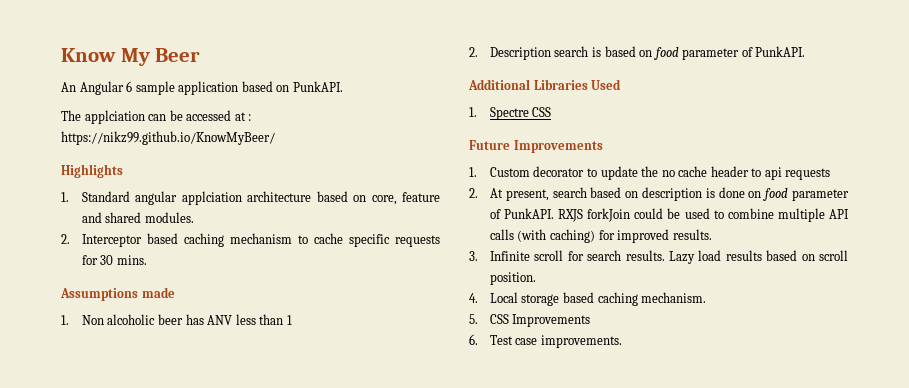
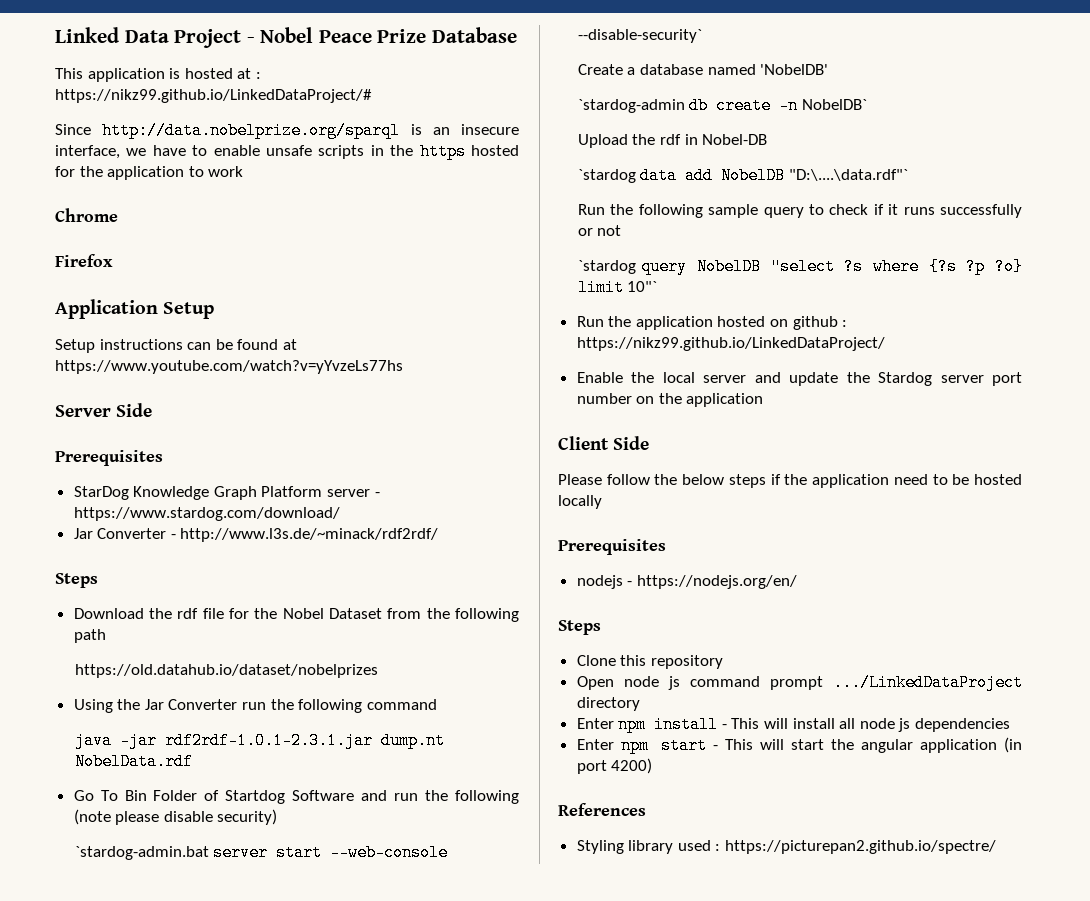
[61,48,201,66] [61,81,343,95] [61,110,252,124] [61,131,275,145] [61,164,123,178] [61,191,441,205] [81,212,194,223] [61,233,441,247] [81,255,147,265] [60,287,175,301] [61,314,292,325] [469,46,806,60] [468,79,622,90] [469,107,552,120] [469,140,603,153] [469,166,831,180] [469,187,849,201] [489,208,849,222] [489,229,712,243] [469,250,848,264] [489,272,536,285] [469,292,707,306] [469,314,591,327] [469,334,622,348] Know My Beer // An Angular 6 sample application based on PunkAPI. // The applciation can be accessed at : https://nikz99.github.io/KnowMyBeer/ // Highlights // 1. Standard angular applciation architecture based on core, feature and shared modules. // 2. Interceptor based caching mechanism to cache specific requests for 30 mins. // Assumptions made // 1. Non alcoholic beer has ANV less than 1 // 2. Description search is based on food parameter of PunkAPI. // Additional Libraries Used // 1. Spectre CSS // Future Improvements // 1. Custom decorator to update the no cache header to api requests // 2. At present, search based on description is done on food parameter of PunkAPI. RXJS forkJoin could be used to combine multiple API calls (with caching) for improved results. // 3. Infinite scroll for search results. Lazy load results based on scroll position. // 4. Local storage based caching mechanism. // 5. CSS Improvements // 6. Test case improvements. -> [55,27,517,48] [55,68,261,82] [55,89,372,103] [55,122,519,139] [55,143,519,160] [55,166,244,180] [55,208,118,222] [55,254,113,267] [55,299,215,319] [55,339,297,353] [55,360,403,374] [55,403,152,417] [55,450,163,466] [73,486,380,500] [73,507,340,521] [73,528,439,542] [55,573,98,588] [73,608,519,622] [73,629,106,643] [74,664,378,678] [73,699,437,713] [74,732,445,749] [74,753,193,770] [73,790,519,804] [73,809,278,825] [74,844,449,861] [577,29,702,43] [577,64,829,75] [577,97,868,114] [577,134,768,148] [577,167,909,184] [577,204,1022,218] [577,225,622,236] [577,258,1023,275] [577,279,658,296] [576,316,848,330] [576,337,885,351] [576,372,1022,386] [576,393,764,407] [558,436,649,450] [558,474,1022,488] [558,495,602,509] [558,539,666,555] [576,575,797,589] [558,620,601,635] [576,655,723,669] [576,674,1023,691] [576,697,640,711] [576,716,1011,733] [576,737,1023,754] [576,758,653,774] [558,803,646,816] [576,840,997,854] Linked Data Project - Nobel Peace Prize Database // This application is hosted at : https://nikz99.github.io/LinkedDataProject/# // Since http://data.nobelprize.org/sparql is an insecure interface, we have to enable unsafe scripts in the https hosted for the application to work // Chrome // Firefox // Application Setup // Setup instructions can be found at https://www.youtube.com/watch?v=yYvzeLs77hs // Server Side // Prerequisites // StarDog Knowledge Graph Platform server - https://www.stardog.com/download/ // Jar Converter - http://www.l3s.de/~minack/rdf2rdf/ // Steps // Download the rdf file for the Nobel Dataset from the following path // https://old.datahub.io/dataset/nobelprizes // Using the Jar Converter run the following command // java -jar rdf2rdf-1.0.1-2.3.1.jar dump.nt NobelData.rdf // Go To Bin Folder of Startdog Software and run the following (note please disable security) // `stardog-admin.bat server start --web-console --disable-security` // Create a database named 'NobelDB' // `stardog-admin db create -n NobelDB` // Upload the rdf in Nobel-DB // `stardog data add NobelDB "D:\....\data.rdf"` // Run the following sample query to check if it runs successfully or not // `stardog query NobelDB "select ?s where {?s ?p ?o} limit 10"` // Run the application hosted on github : https://nikz99.github.io/LinkedDataProject/ // Enable the local server and update the Stardog server port number on the application // Client Side // Please follow the below steps if the application need to be hosted locally // Prerequisites // nodejs - https://nodejs.org/en/ // Steps // Clone this repository // Open node js command prompt .../LinkedDataProject directory // Enter npm install - This will install all node js dependencies // Enter npm start - This will start the angular application (in port 4200) // References // Styling library used : https://picturepan2.github.io/spectre/

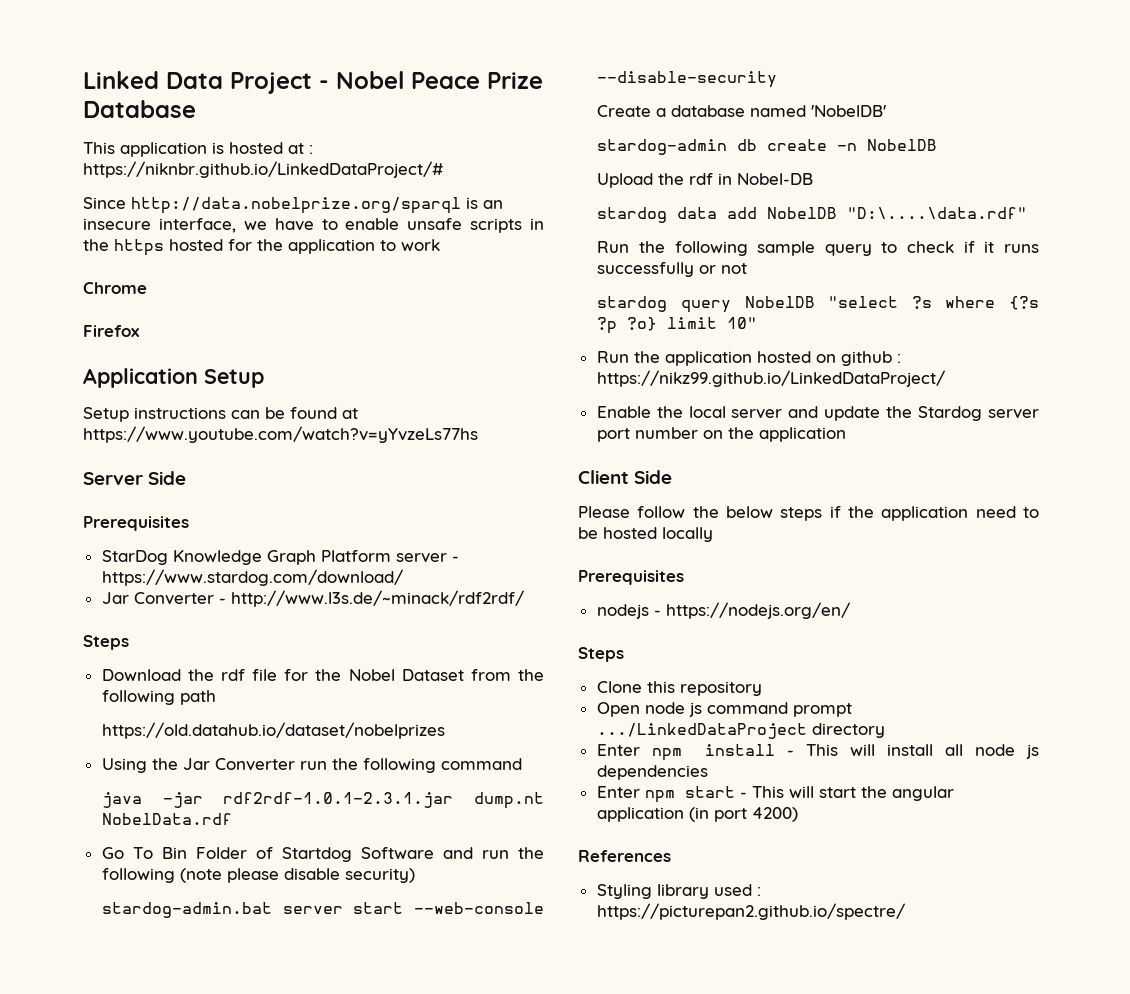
[55,89,372,103] https://nikz99.github.io/LinkedDataProject/# -> [83,161,444,178] https://niknbr.github.io/LinkedDataProject/#
[74,846,209,860] `stardog-admin.bat -> [102,902,273,918] stardog-admin.bat
[577,29,702,43] --disable-security` -> [597,71,778,88] --disable-security
[577,99,685,113] `stardog-admin -> [597,139,728,155] stardog-admin
[802,99,868,110] NobelDB` -> [867,139,938,151] NobelDB
[577,169,636,183] `stardog -> [597,207,668,223] stardog
[789,169,909,181] "D:\....\data.rdf"` -> [847,207,1028,219] "D:\....\data.rdf"
[577,260,636,274] `stardog -> [597,296,668,312] stardog
[627,281,658,292] 10"` -> [727,317,758,329] 10"

